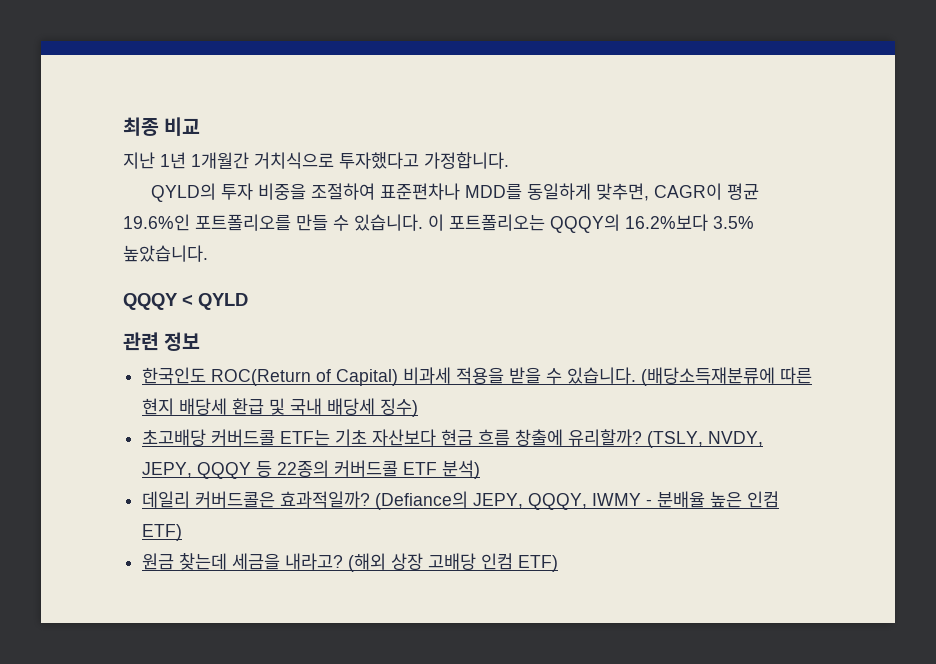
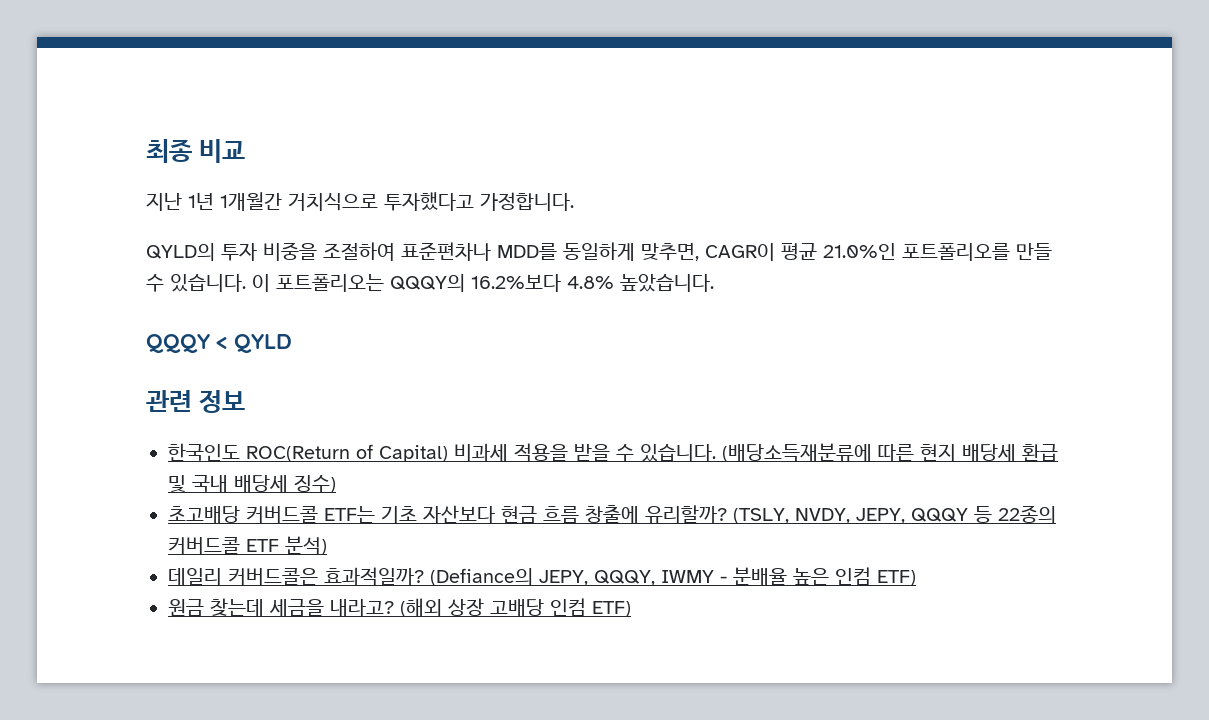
[123,214,190,231] 19.6%인 -> [823,243,896,260] 21.0%인
[713,216,754,229] 3.5% -> [567,276,614,289] 4.8%

